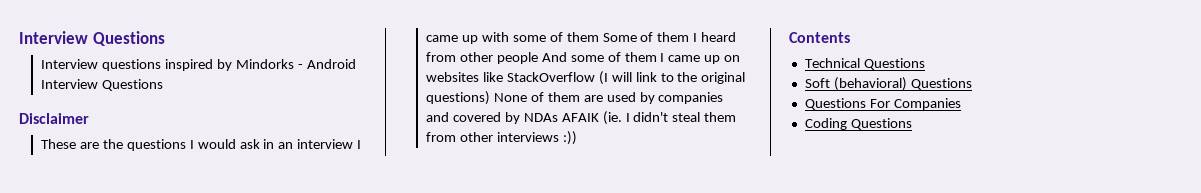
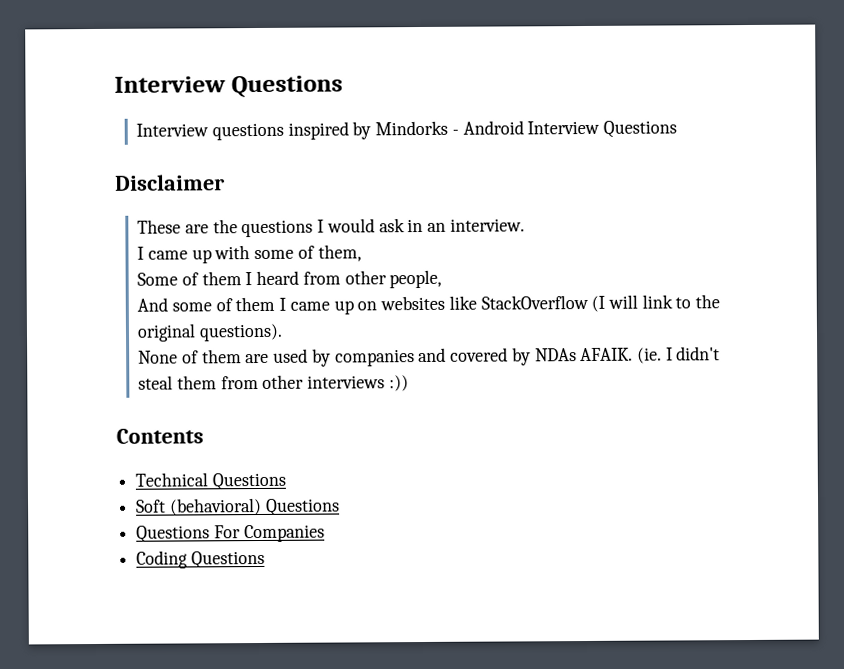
[297,139,354,149] interview -> [449,218,525,232] interview. //
[566,32,599,42] them -> [317,244,362,262] them, //
[496,52,538,64] people -> [389,269,443,289] people, //
[426,91,491,105] questions) -> [198,323,283,342] questions). //
[561,113,599,122] AFAIK -> [580,347,634,362] AFAIK.

